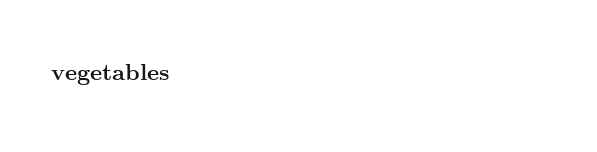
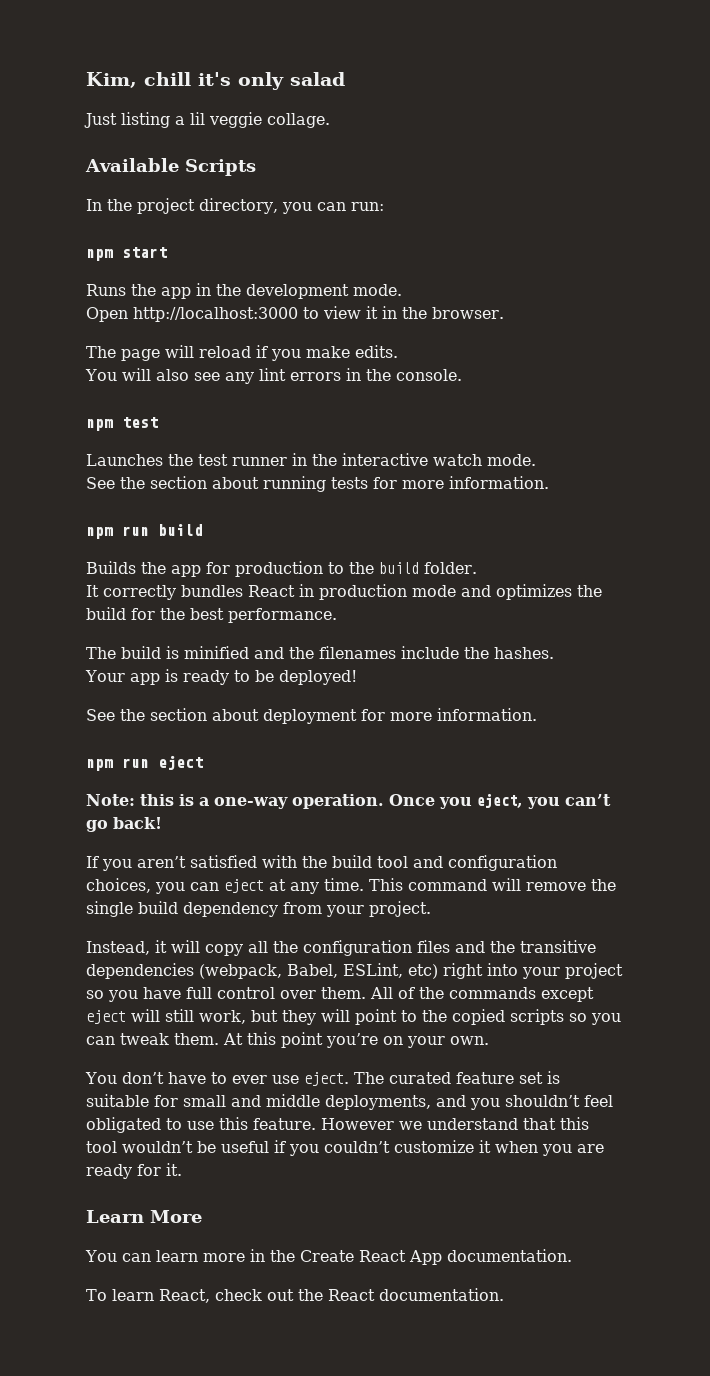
[51,64,169,85] vegetables -> [86,72,345,90] [84,112,330,128] [85,158,256,176] [86,198,384,214] [86,247,167,261] [86,283,402,299] [86,306,504,322] [86,345,398,361] [85,368,462,384] [86,417,158,431] [86,453,536,466] [86,476,549,492] [86,524,203,539] [86,561,477,577] [86,584,602,600] [86,607,337,623] [86,646,554,659] [85,669,357,685] [86,708,537,724] [86,755,203,771] [86,793,611,809] [86,817,162,832] [86,855,557,871] [86,878,616,894] [86,901,431,917] [86,940,596,956] [86,963,623,979] [86,987,594,1002] [86,1009,621,1025] [86,1032,489,1048] [85,1071,560,1086] [86,1094,613,1110] [86,1117,589,1133] [86,1140,604,1156] [86,1163,182,1179] [86,1210,202,1223] [85,1249,572,1265] [86,1288,504,1303] Kim, chill it's only salad // Just listing a lil veggie collage. // Available Scripts // In the project directory, you can run: // npm start // Runs the app in the development mode. // Open http://localhost:3000 to view it in the browser. // The page will reload if you make edits. // You will also see any lint errors in the console. // npm test // Launches the test runner in the interactive watch mode. // See the section about running tests for more information. // npm run build // Builds the app for production to the build folder. // It correctly bundles React in production mode and optimizes the build for the best performance. // The build is minified and the filenames include the hashes. // Your app is ready to be deployed! // See the section about deployment for more information. // npm run eject // Note: this is a one-way operation. Once you eject, you can’t go back! // If you aren’t satisfied with the build tool and configuration choices, you can eject at any time. This command will remove the single build dependency from your project. // Instead, it will copy all the configuration files and the transitive dependencies (webpack, Babel, ESLint, etc) right into your project so you have full control over them. All of the commands except eject will still work, but they will point to the copied scripts so you can tweak them. At this point you’re on your own. // You don’t have to ever use eject. The curated feature set is suitable for small and middle deployments, and you shouldn’t feel obligated to use this feature. However we understand that this tool wouldn’t be useful if you couldn’t customize it when you are ready for it. // Learn More // You can learn more in the Create React App documentation. // To learn React, check out the React documentation.

